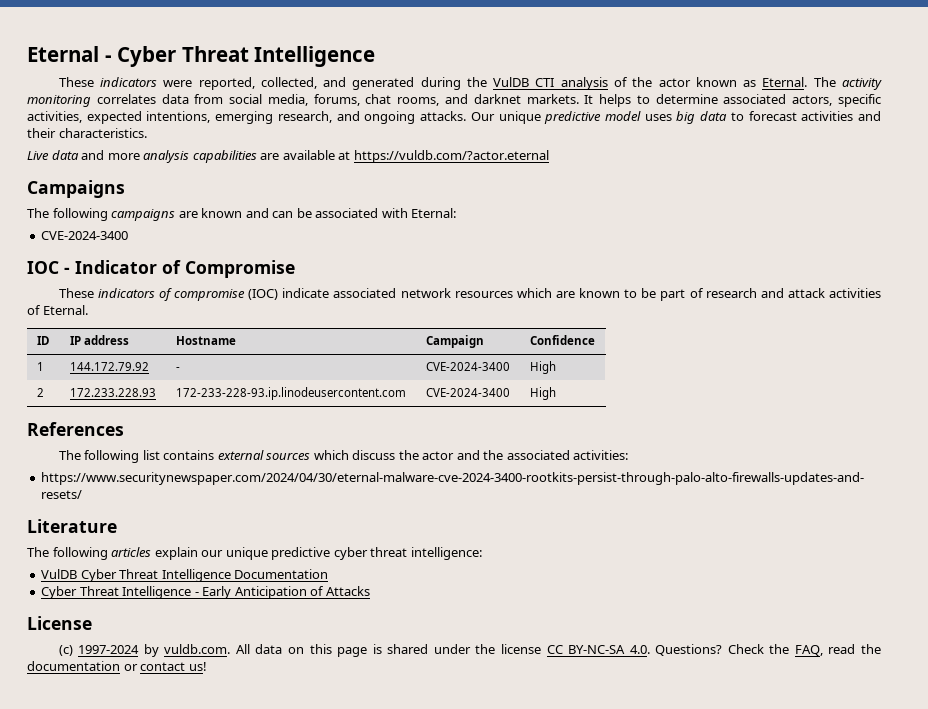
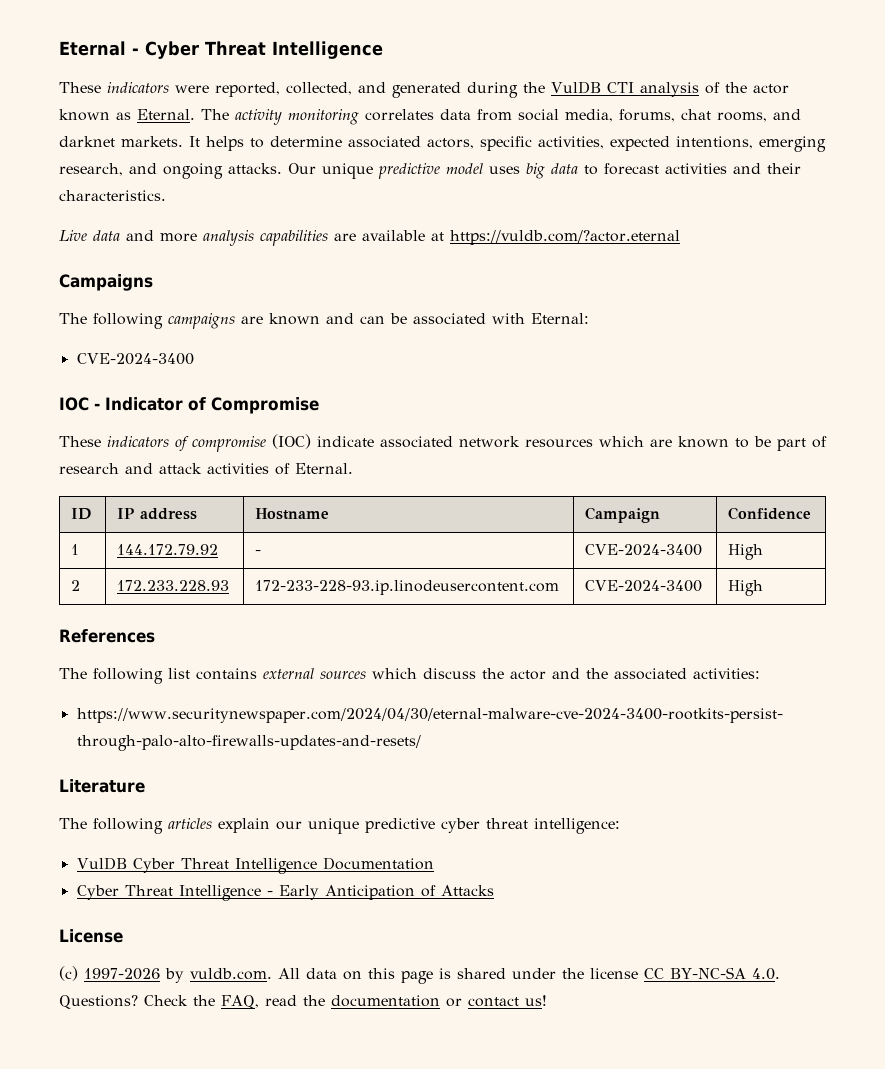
[78,645,140,654] 1997-2024 -> [84,968,160,980] 1997-2026

